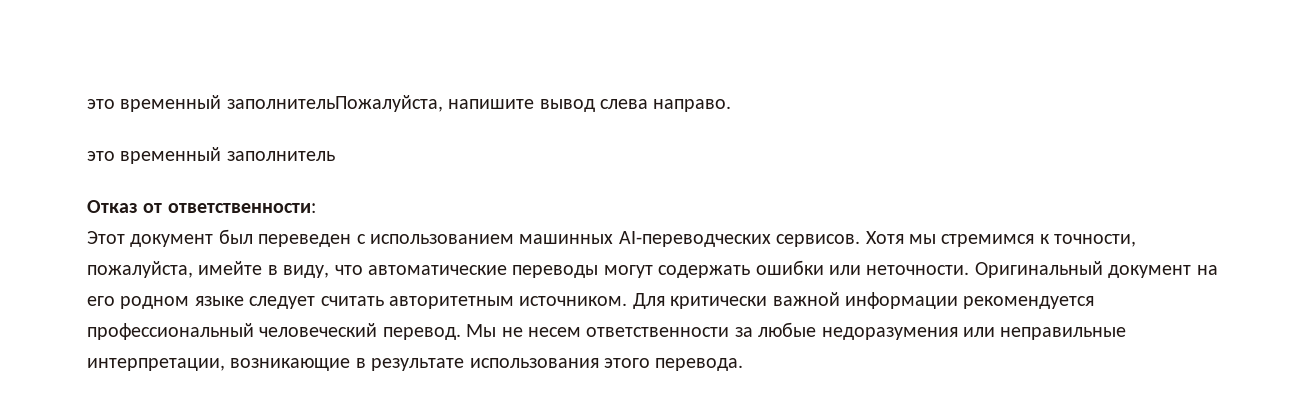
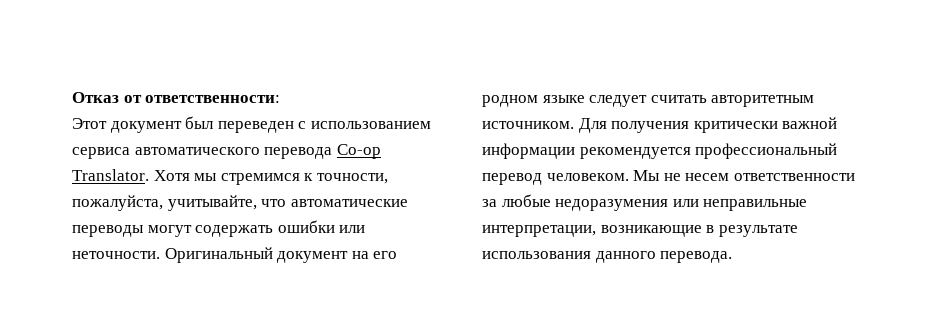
[87,95,732,112] [87,147,335,164] это временный заполнительПожалуйста, напишите вывод слева направо. // это временный заполнитель // -> (72, 97) none
[519,231,861,247] машинных AI-переводческих сервисов. -> [72,144,381,159] [72,169,149,181] сервиса автоматического перевода Co-op Translator.
[198,261,330,278] имейте в виду, -> [167,195,257,211] учитывайте,
(665, 301) none -> [611,121,690,133] получения
[259,323,461,340] человеческий перевод. -> [482,173,629,185] перевод человеком.
[603,358,650,368] этого -> [595,251,656,263] данного

